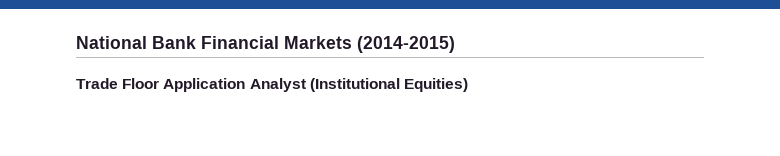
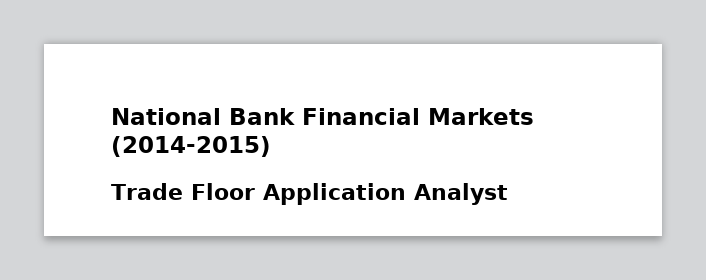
[309,78,468,92] (Institutional Equities) -> (508, 194) none

